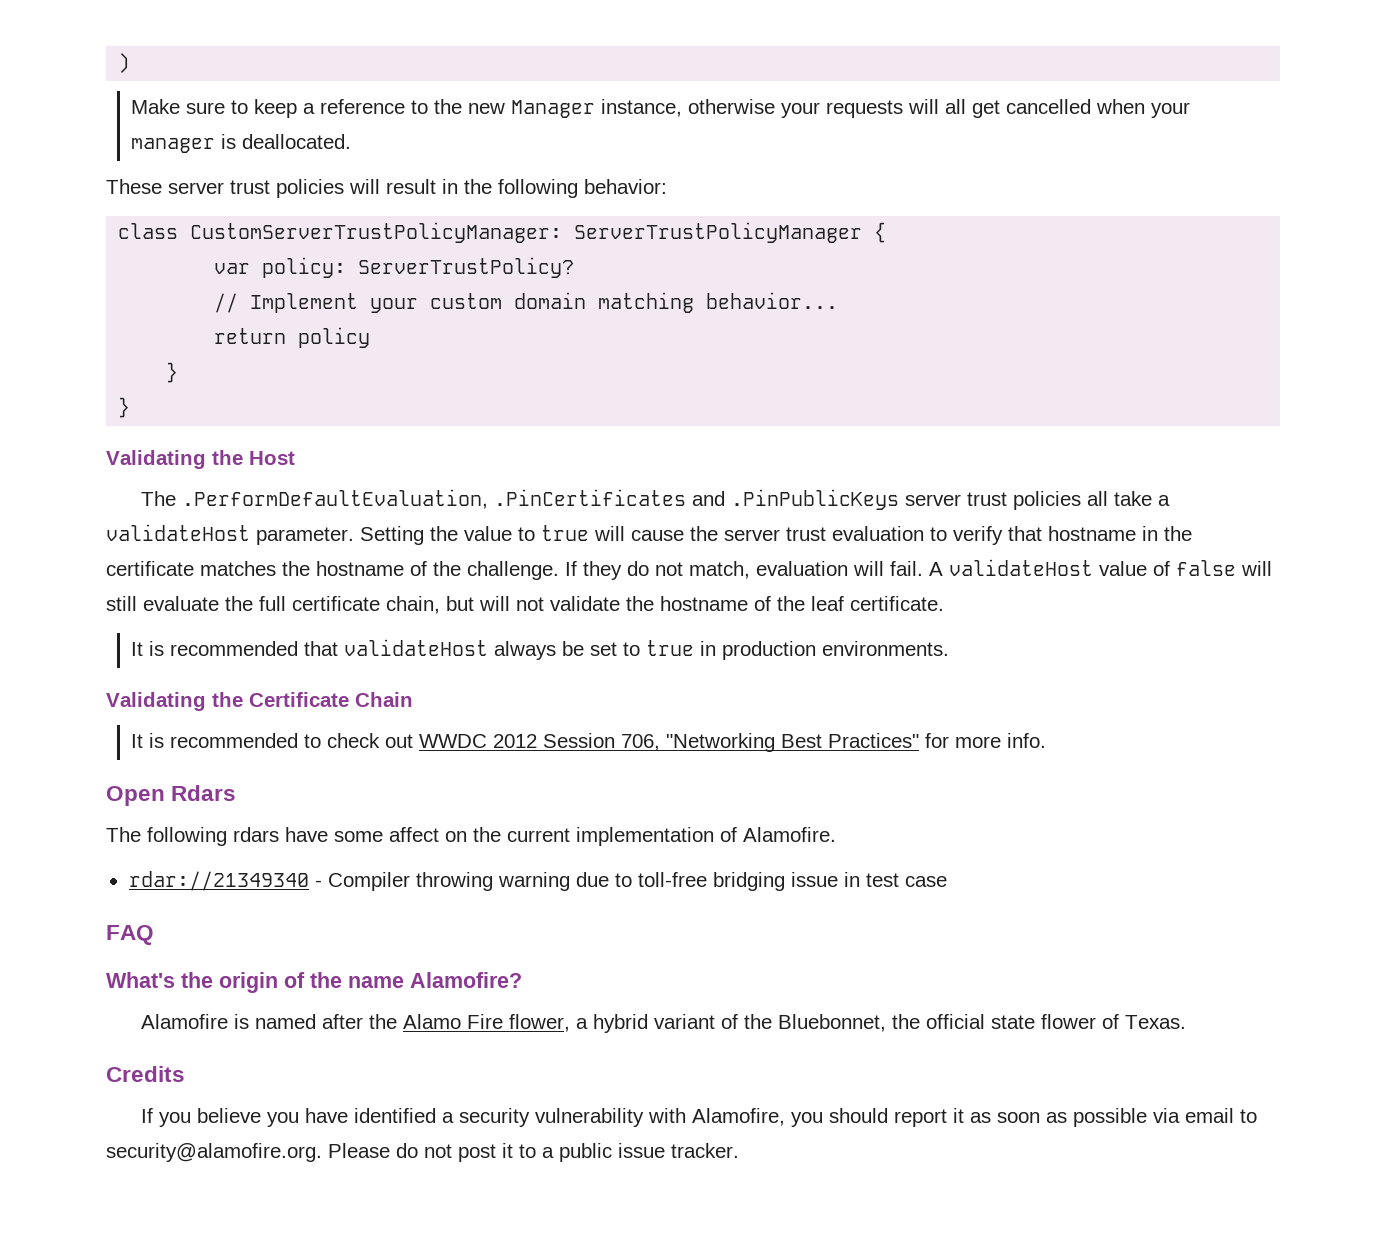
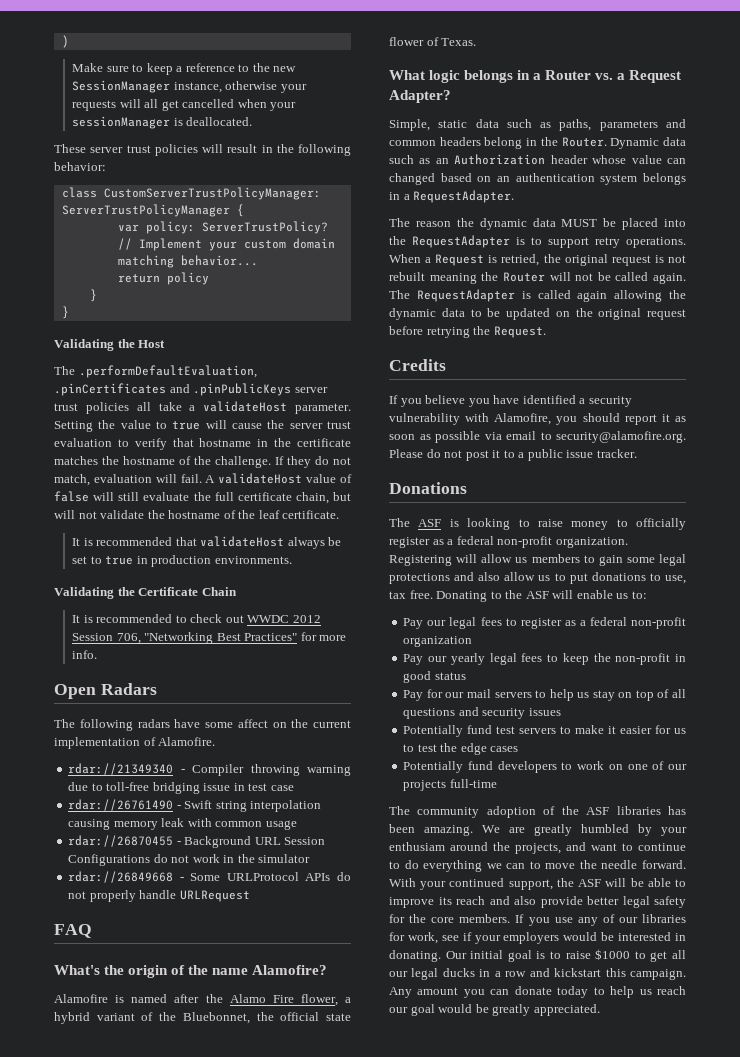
[511,100,596,118] Manager -> [72,80,171,93] SessionManager
[131,138,216,153] manager -> [72,116,171,129] sessionManager
[182,489,900,510] .PerformDefaultEvaluation, .PinCertificates and .PinPublicKeys -> [78,365,257,378] [54,383,292,396] .performDefaultEvaluation, .pinCertificates and .pinPublicKeys
[171,785,237,801] Rdars -> [100,683,157,695] Radars
[233,827,279,842] rdars -> [137,719,170,728] radars
(947, 881) none -> [68,799,322,812] [68,818,297,830] [68,835,326,848] [68,854,311,866] [68,871,351,883] [68,890,250,902] // rdar://26761490 - Swift string interpolation causing memory leak with common usage // rdar://26870455 - Background URL Session Configurations do not work in the simulator // rdar://26849668 - Some URLProtocol APIs do not properly handle URLRequest
(1187, 1022) none -> [389,70,682,83] [389,90,451,103] [389,119,686,131] [389,137,686,149] [389,154,686,165] [389,173,686,185] [389,190,515,203] [389,218,686,230] [389,235,686,248] [389,254,686,266] [389,272,686,284] [389,289,686,302] [389,308,686,320] [389,326,546,338] // What logic belongs in a Router vs. a Request Adapter? // Simple, static data such as paths, parameters and common headers belong in the Router. Dynamic data such as an Authorization header whose value can changed based on an authentication system belongs in a RequestAdapter. // The reason the dynamic data MUST be placed into the RequestAdapter is to support retry operations. When a Request is retried, the original request is not rebuilt meaning the Router will not be called again. The RequestAdapter is called again allowing the dynamic data to be updated on the original request before retrying the Request.
(739, 1150) none -> [389,482,467,494] [389,518,686,530] [389,536,628,548] [389,554,686,566] [389,572,686,584] [389,590,647,602] [403,617,686,629] [403,636,473,647] [403,653,686,665] [403,671,466,683] [403,689,686,701] [403,707,561,719] [403,725,686,737] [403,743,519,755] [403,761,687,773] [403,779,497,791] [389,806,686,818] [389,824,687,836] [389,842,686,854] [389,860,687,872] [389,878,686,890] [389,896,686,908] [389,914,686,926] [389,932,686,944] [389,949,686,962] [389,968,686,980] [389,986,686,998] [389,1004,600,1016] // Donations // The ASF is looking to raise money to officially register as a federal non-profit organization. Registering will allow us members to gain some legal protections and also allow us to put donations to use, tax free. Donating to the ASF will enable us to: // Pay our legal fees to register as a federal non-profit organization // Pay our yearly legal fees to keep the non-profit in good status // Pay for our mail servers to help us stay on top of all questions and security issues // Potentially fund test servers to make it easier for us to test the edge cases // Potentially fund developers to work on one of our projects full-time // The community adoption of the ASF libraries has been amazing. We are greatly humbled by your enthusiam around the projects, and want to continue to do everything we can to move the needle forward. With your continued support, the ASF will be able to improve its reach and also provide better legal safety for the core members. If you use any of our libraries for work, see if your employers would be interested in donating. Our initial goal is to raise $1000 to get all our legal ducks in a row and kickstart this campaign. Any amount you can donate today to help us reach our goal would be greatly appreciated.

